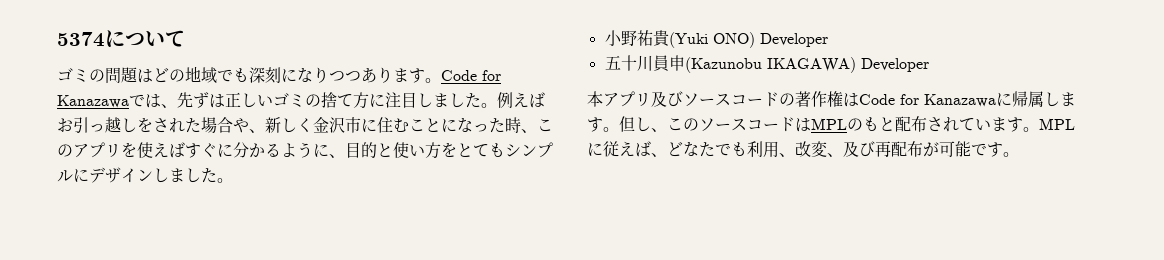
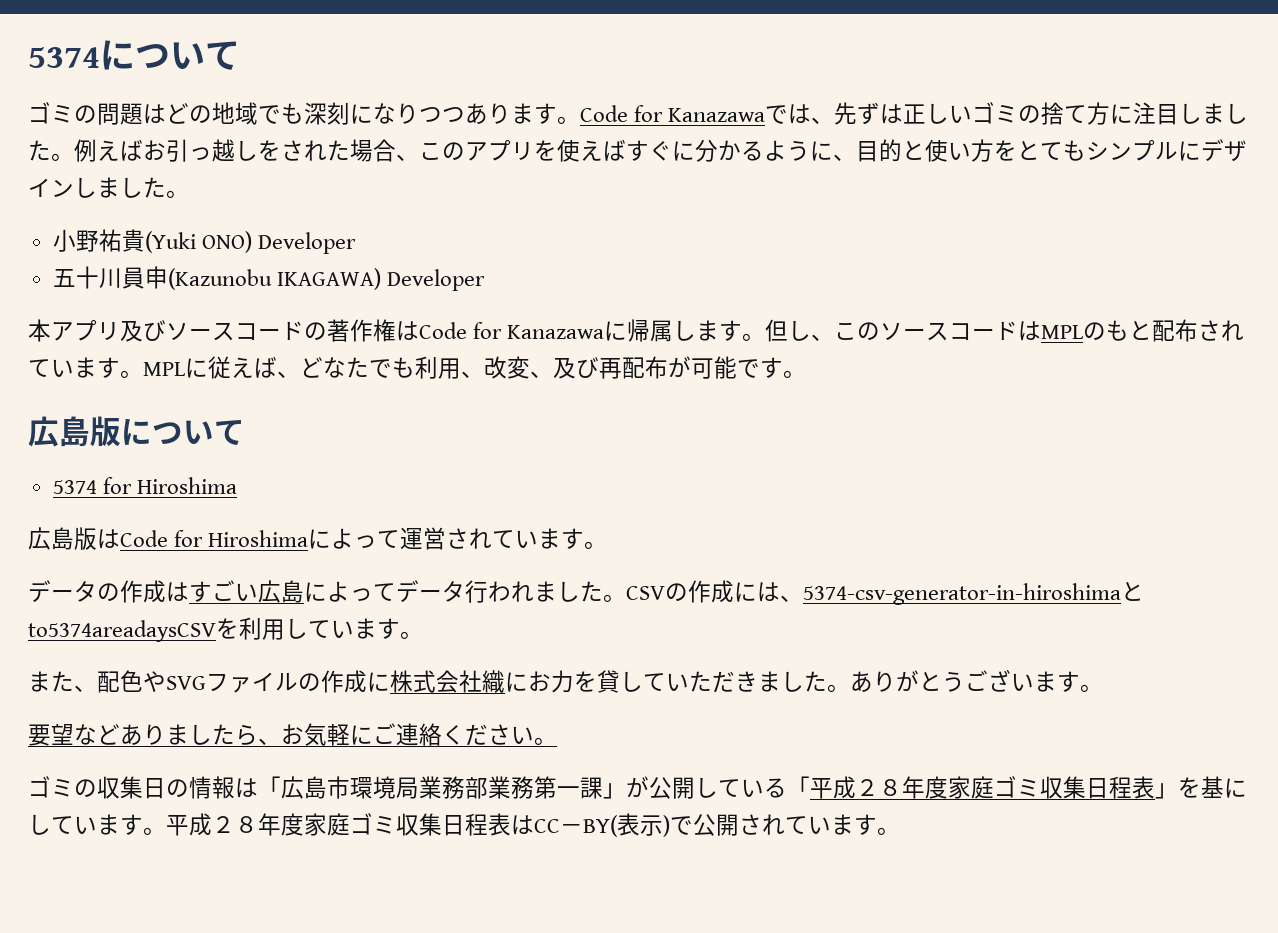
[233,117,521,133] や、新しく金沢市に住むことになった時 -> (396, 150) none
(1019, 154) none -> [28,416,245,447] [52,477,237,494] [28,527,608,550] [28,580,1144,605] [28,617,423,642] [28,669,1103,693] [28,723,557,746] [28,776,1247,799] [28,813,900,837] // 広島版について // 5374 for Hiroshima // 広島版はCode for Hiroshimaによって運営されています。 // データの作成はすごい広島によってデータ行われました。CSVの作成には、5374-csv-generator-in-hiroshimaとto5374areadaysCSVを利用しています。 // また、配色やSVGファイルの作成に株式会社織にお力を貸していただきました。ありがとうございます。 // 要望などありましたら、お気軽にご連絡ください。 // ゴミの収集日の情報は「広島市環境局業務部業務第一課」が公開している「平成２８年度家庭ゴミ収集日程表」を基にしています。平成２８年度家庭ゴミ収集日程表はCC－BY(表示)で公開されています。

